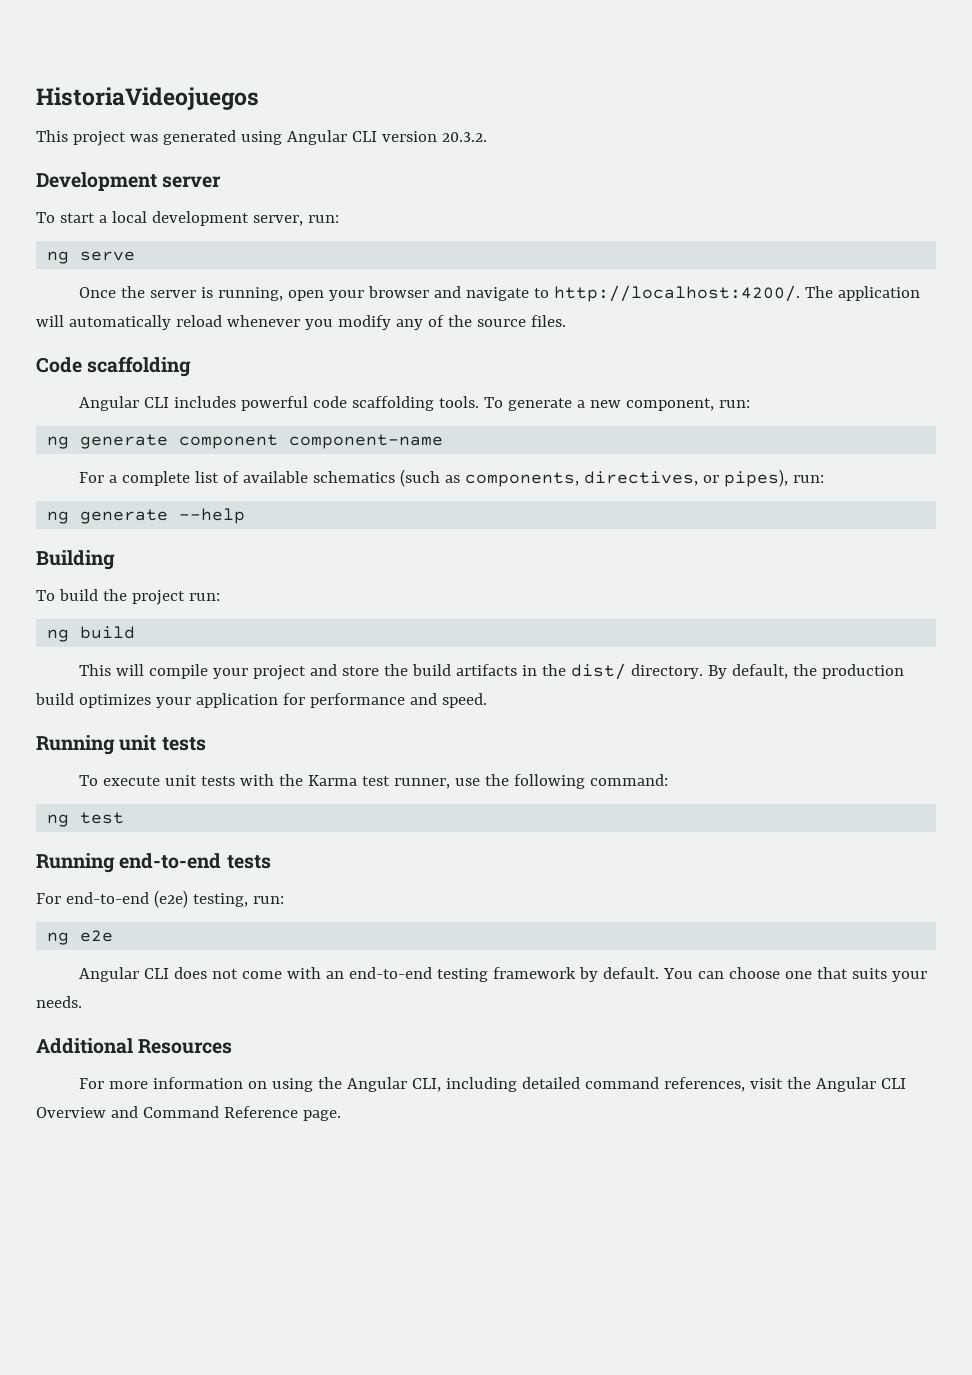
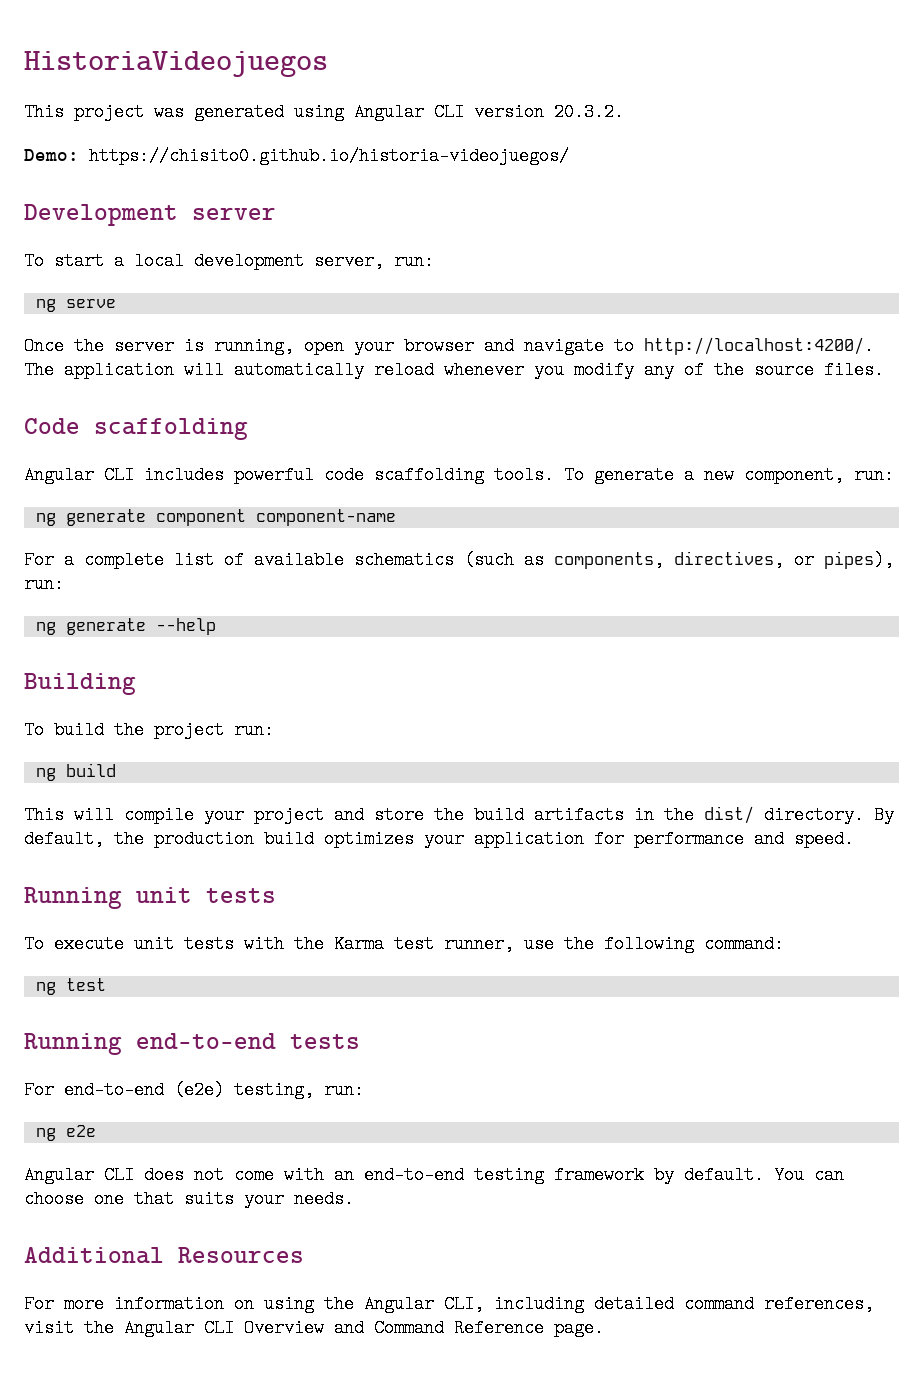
(487, 137) none -> [24,147,569,165] // Demo: https://chisito0.github.io/historia-videojuegos/

